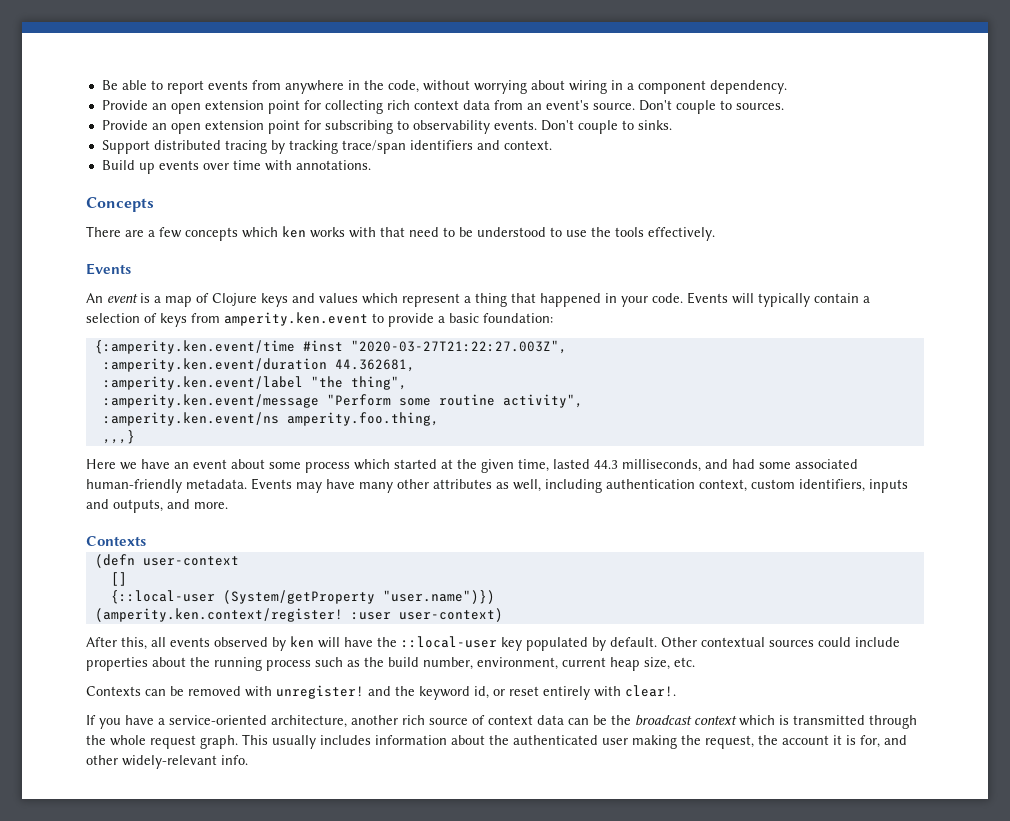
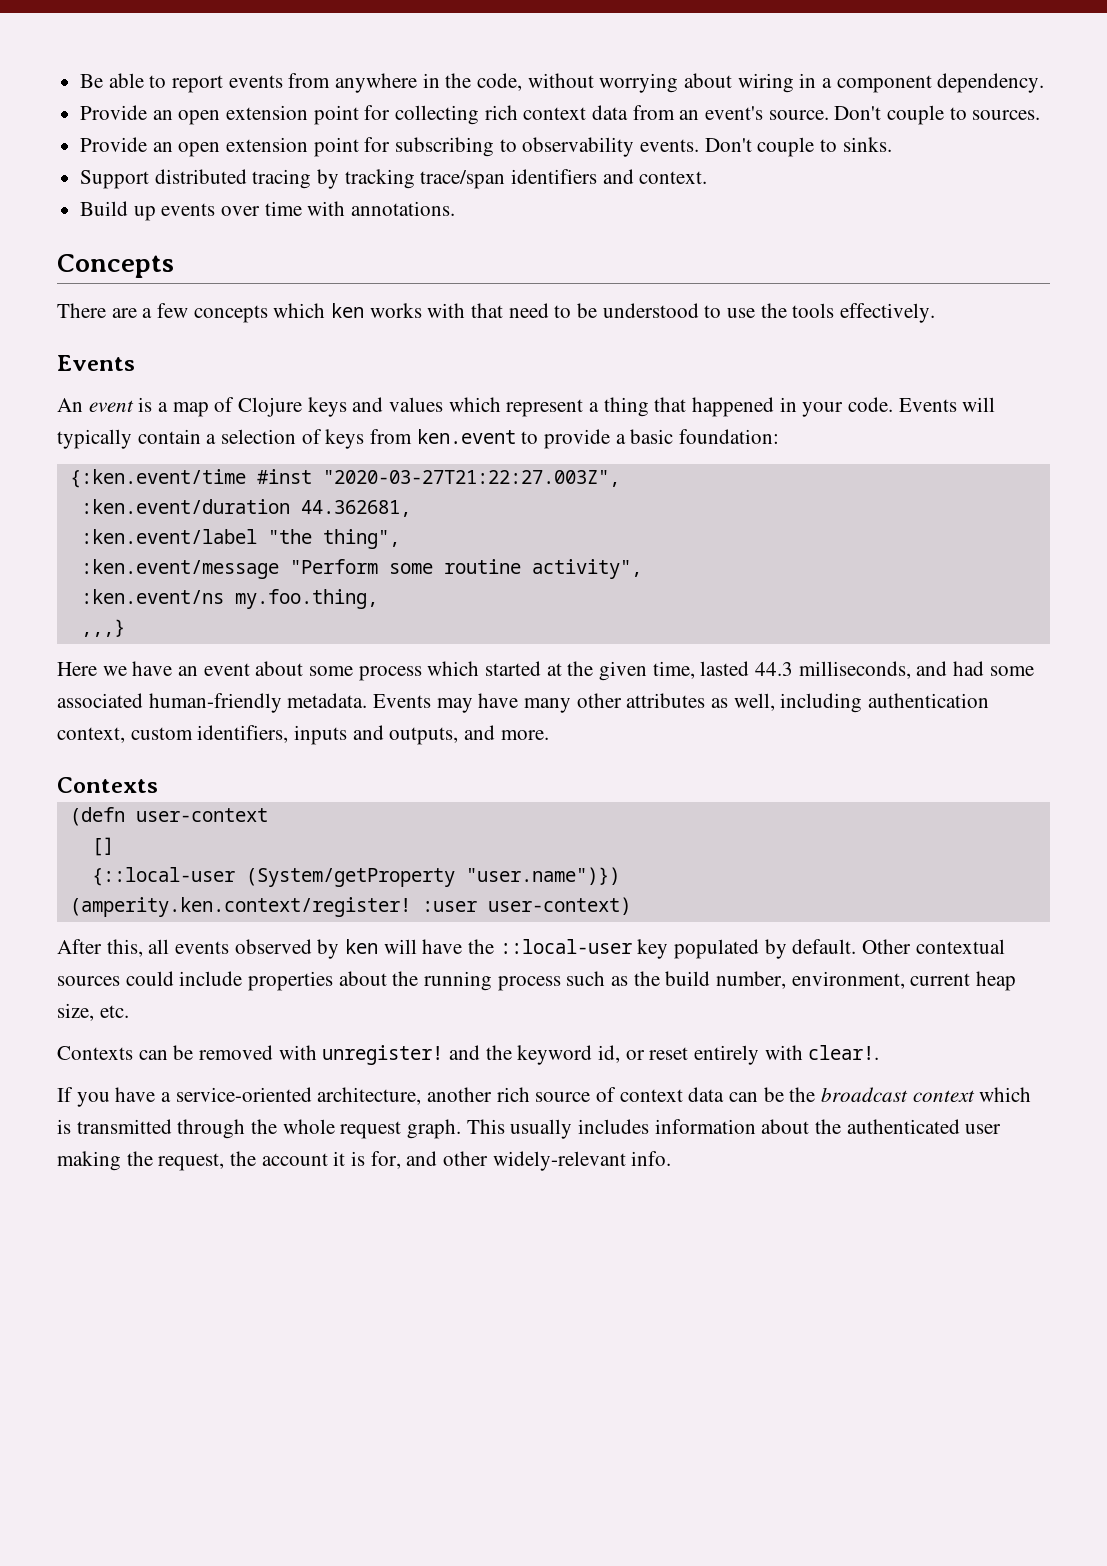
[224,312,368,326] amperity.ken.event -> [416,429,516,444] ken.event
[94,340,295,354] {:amperity.ken.event/time -> [69,469,246,488] {:ken.event/time
[102,358,327,372] :amperity.ken.event/duration -> [80,499,290,514] :ken.event/duration
[102,376,303,390] :amperity.ken.event/label -> [80,529,257,544] :ken.event/label
[102,394,319,408] :amperity.ken.event/message -> [80,559,279,579] :ken.event/message
[102,412,439,426] :amperity.ken.event/ns amperity.foo.thing, -> [80,589,378,609] :ken.event/ns my.foo.thing,

